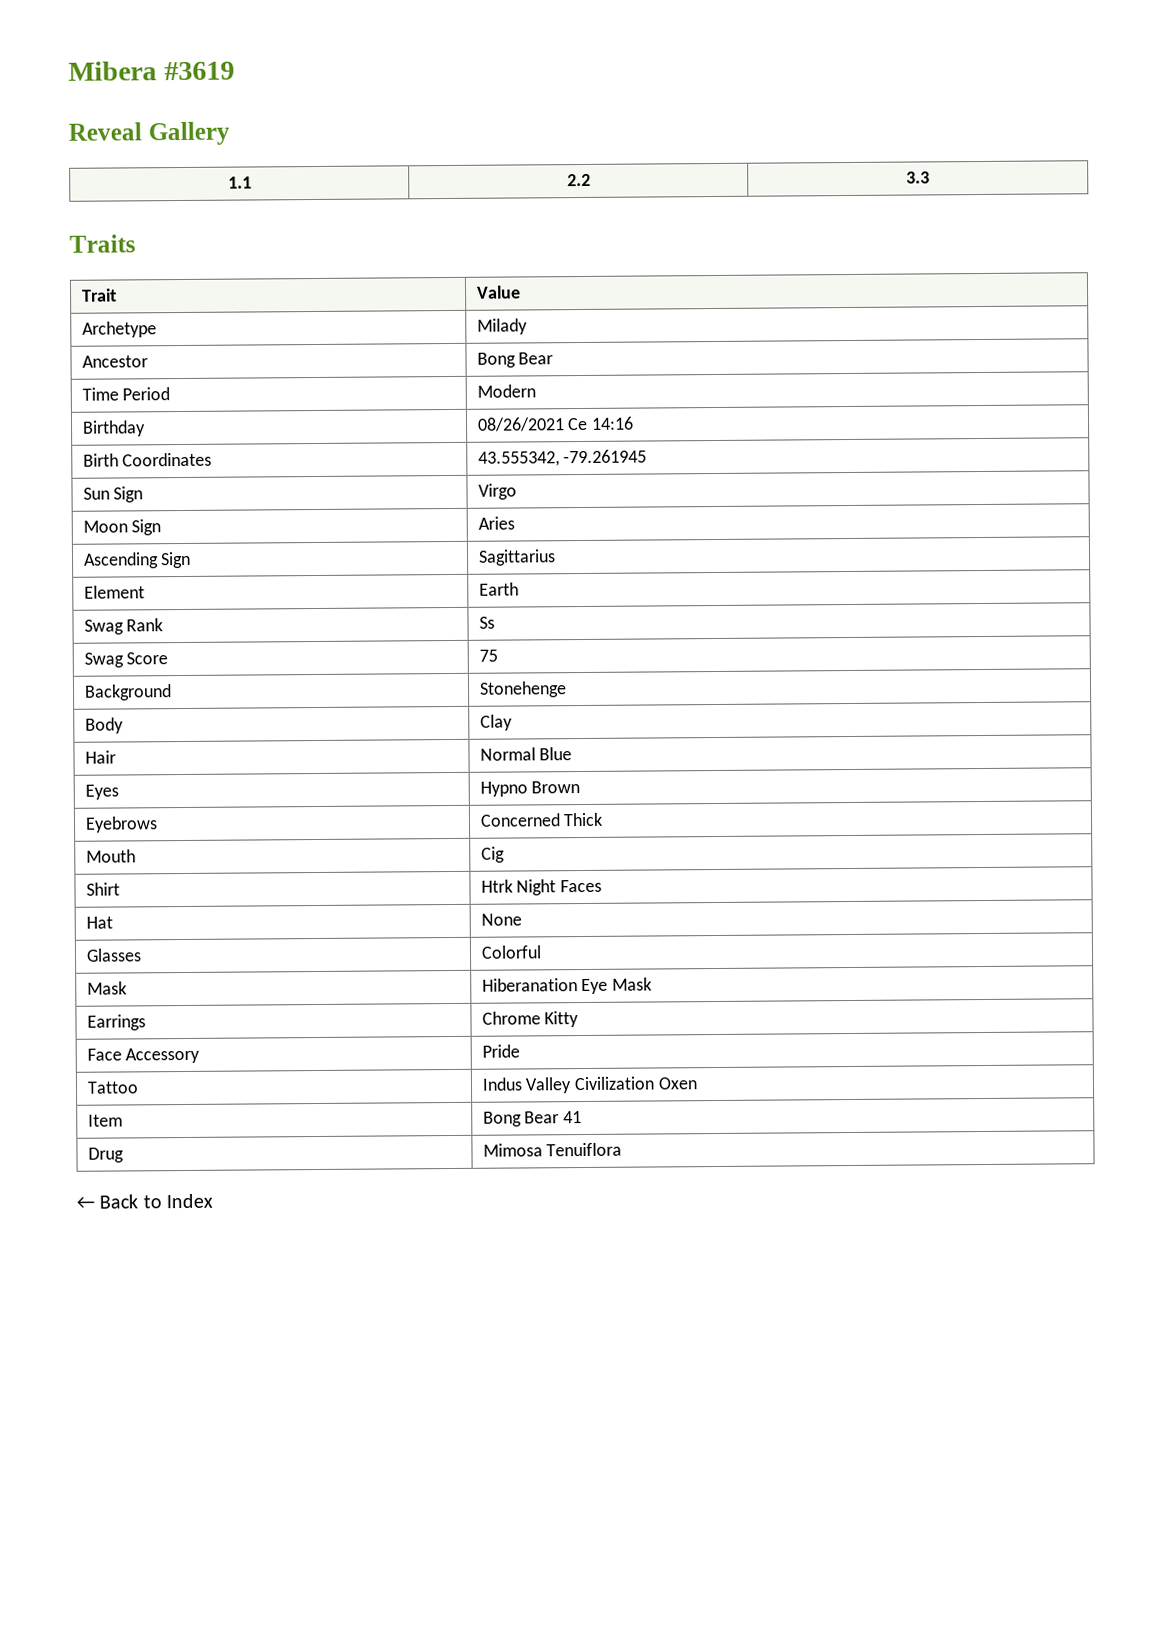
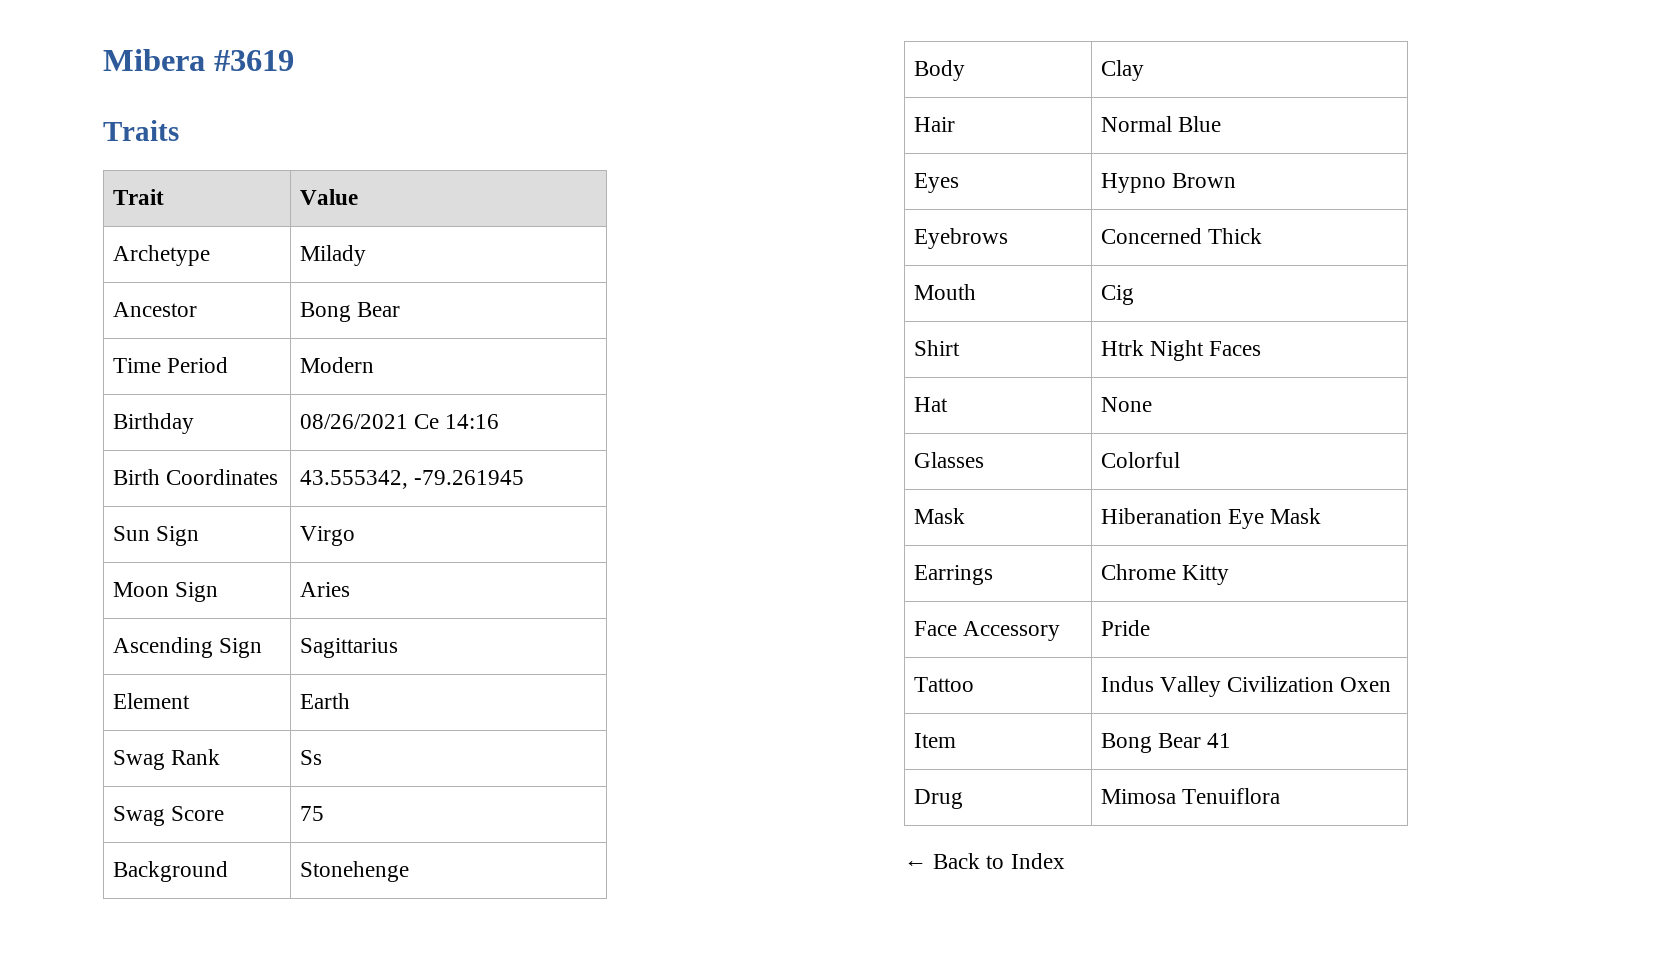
[68,121,230,146] [227,176,252,189] [566,173,591,187] [906,171,930,184] // Reveal Gallery // 1.1 | 2.2 | 3.3 -> (294, 60) none

